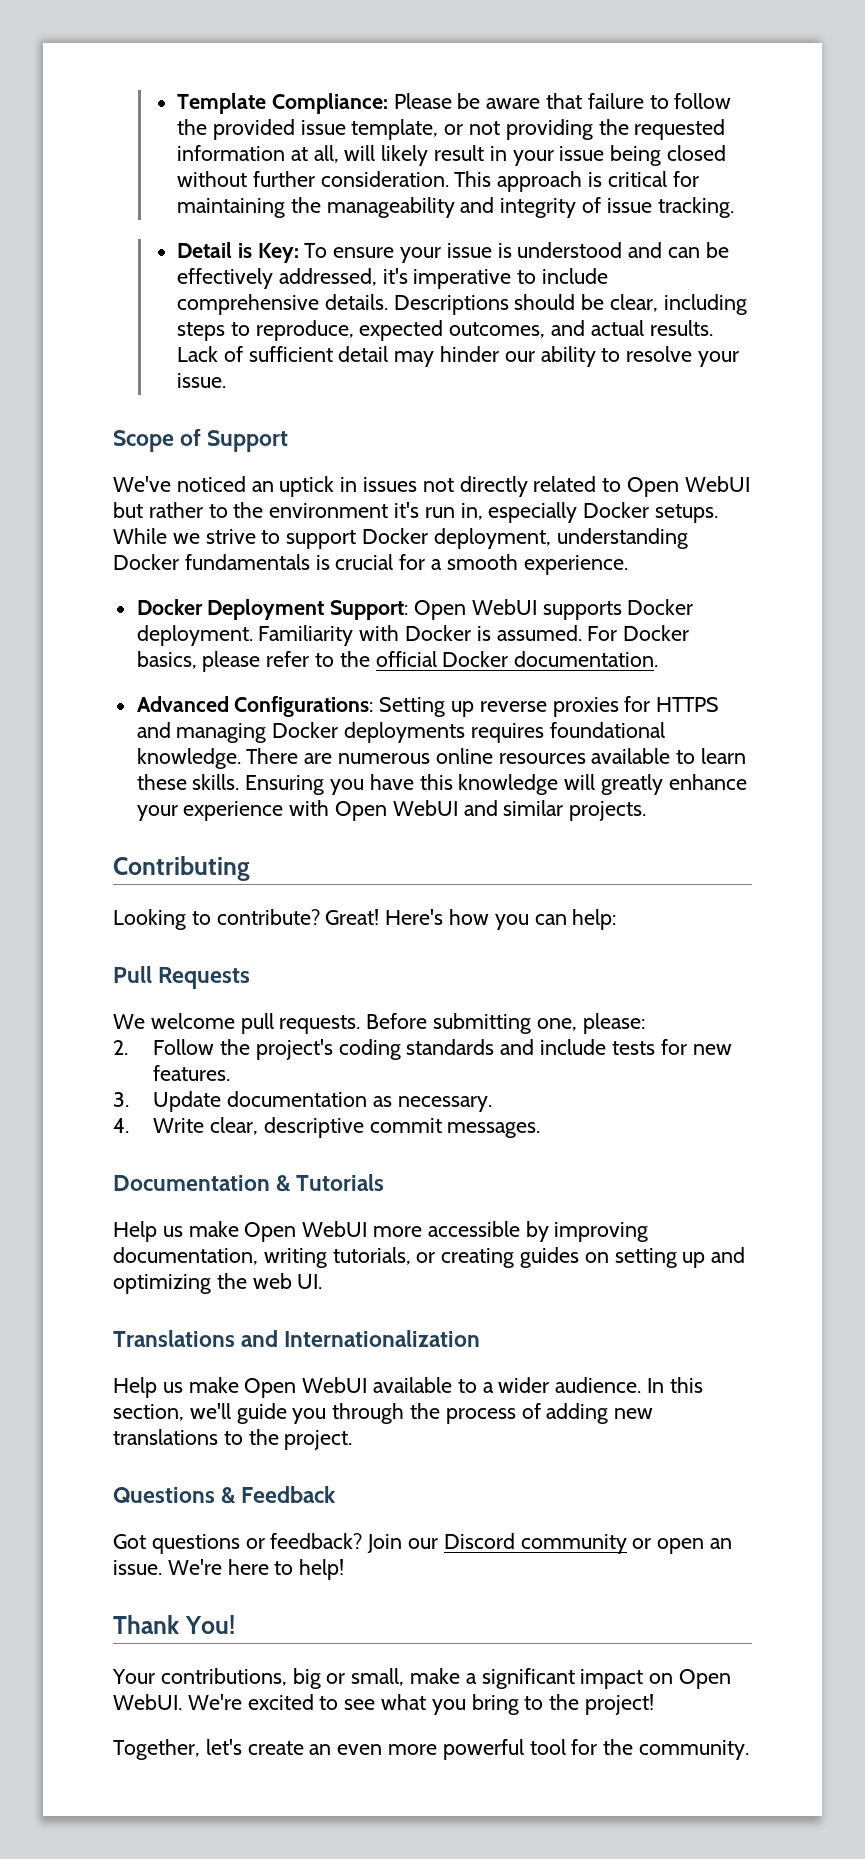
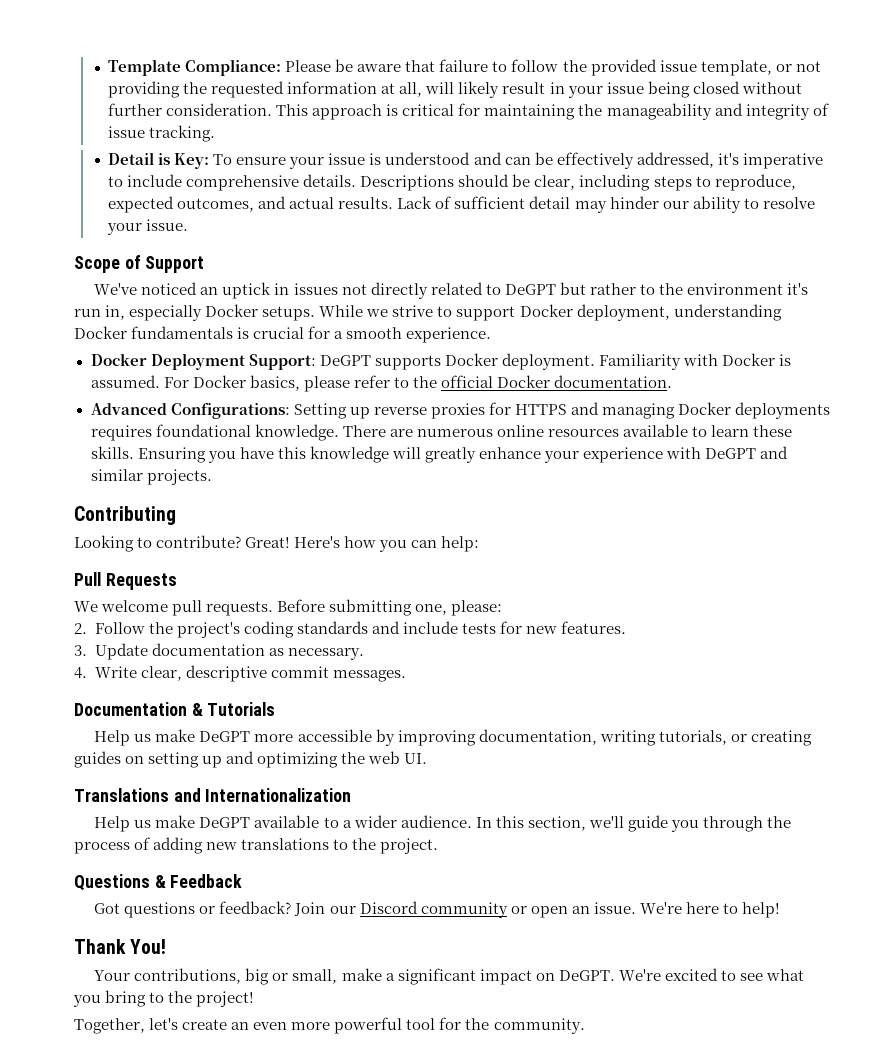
[627,476,750,497] Open WebUI -> [504,284,556,295] DeGPT
[414,599,537,620] Open WebUI -> [319,355,371,366] DeGPT
[335,800,458,821] Open WebUI -> [705,448,757,459] DeGPT
[244,1221,368,1242] Open WebUI -> [199,731,251,742] DeGPT
[244,1377,368,1398] Open WebUI -> [199,817,251,828] DeGPT
[679,1669,732,1689] [113,1694,182,1710] Open WebUI. -> [558,970,615,981] DeGPT.

